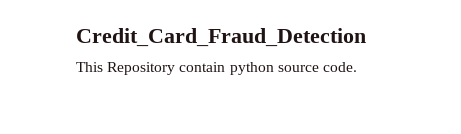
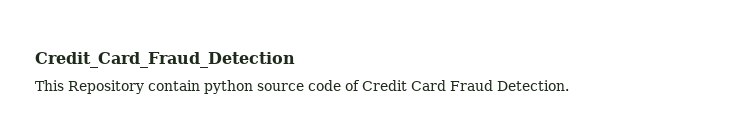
[322,62,357,72] code. -> [308,80,569,91] code of Credit Card Fraud Detection.

